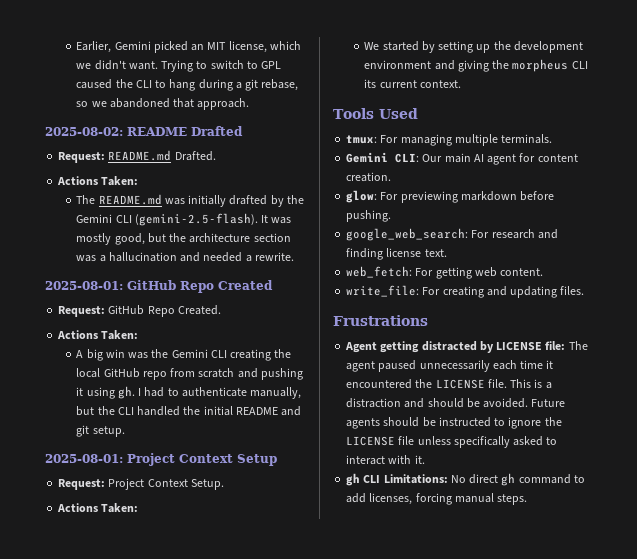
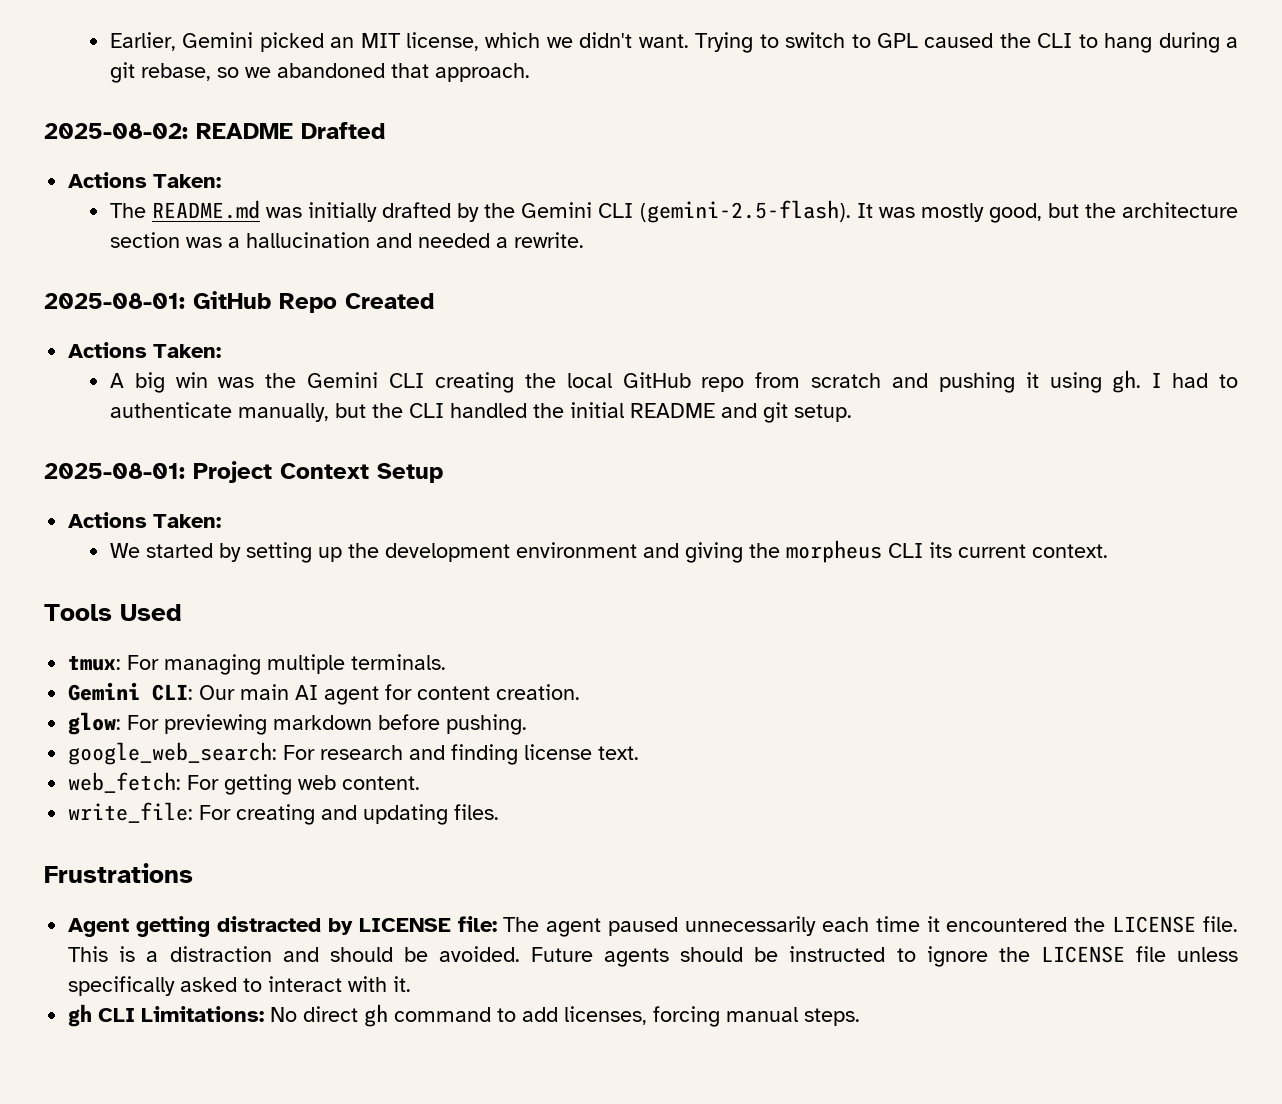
[58,150,216,163] // Request: README.md Drafted. -> (385, 130) none
[58,305,221,317] // Request: GitHub Repo Created. -> (434, 301) none
[58,478,224,490] // Request: Project Context Setup. -> (443, 473) none

